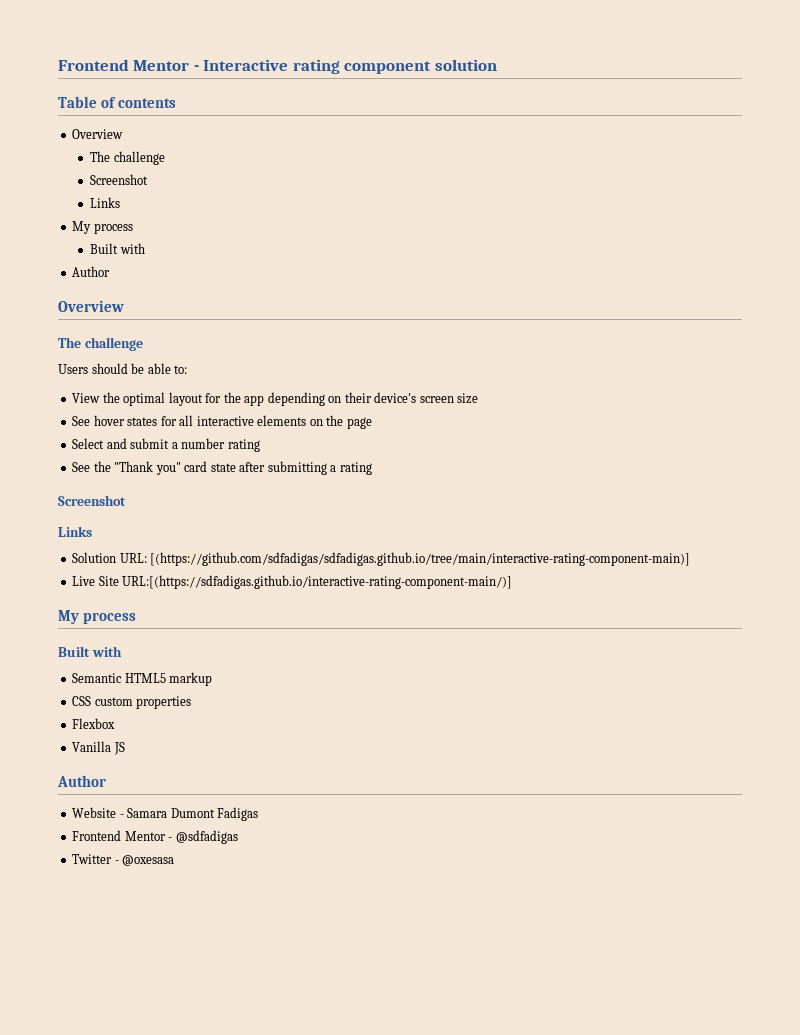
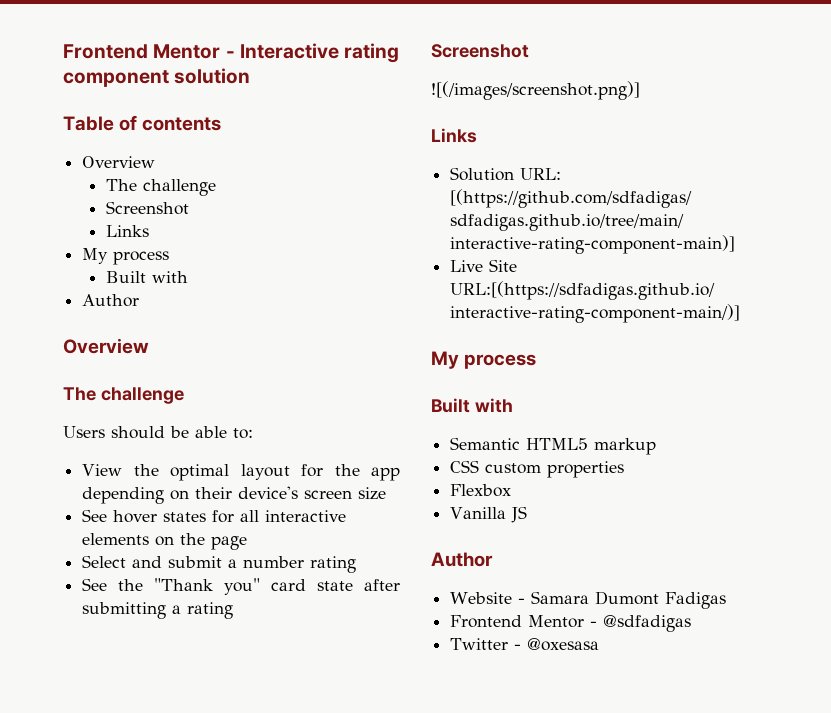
(126, 500) none -> [431,81,640,100] // ![(/images/screenshot.png)]

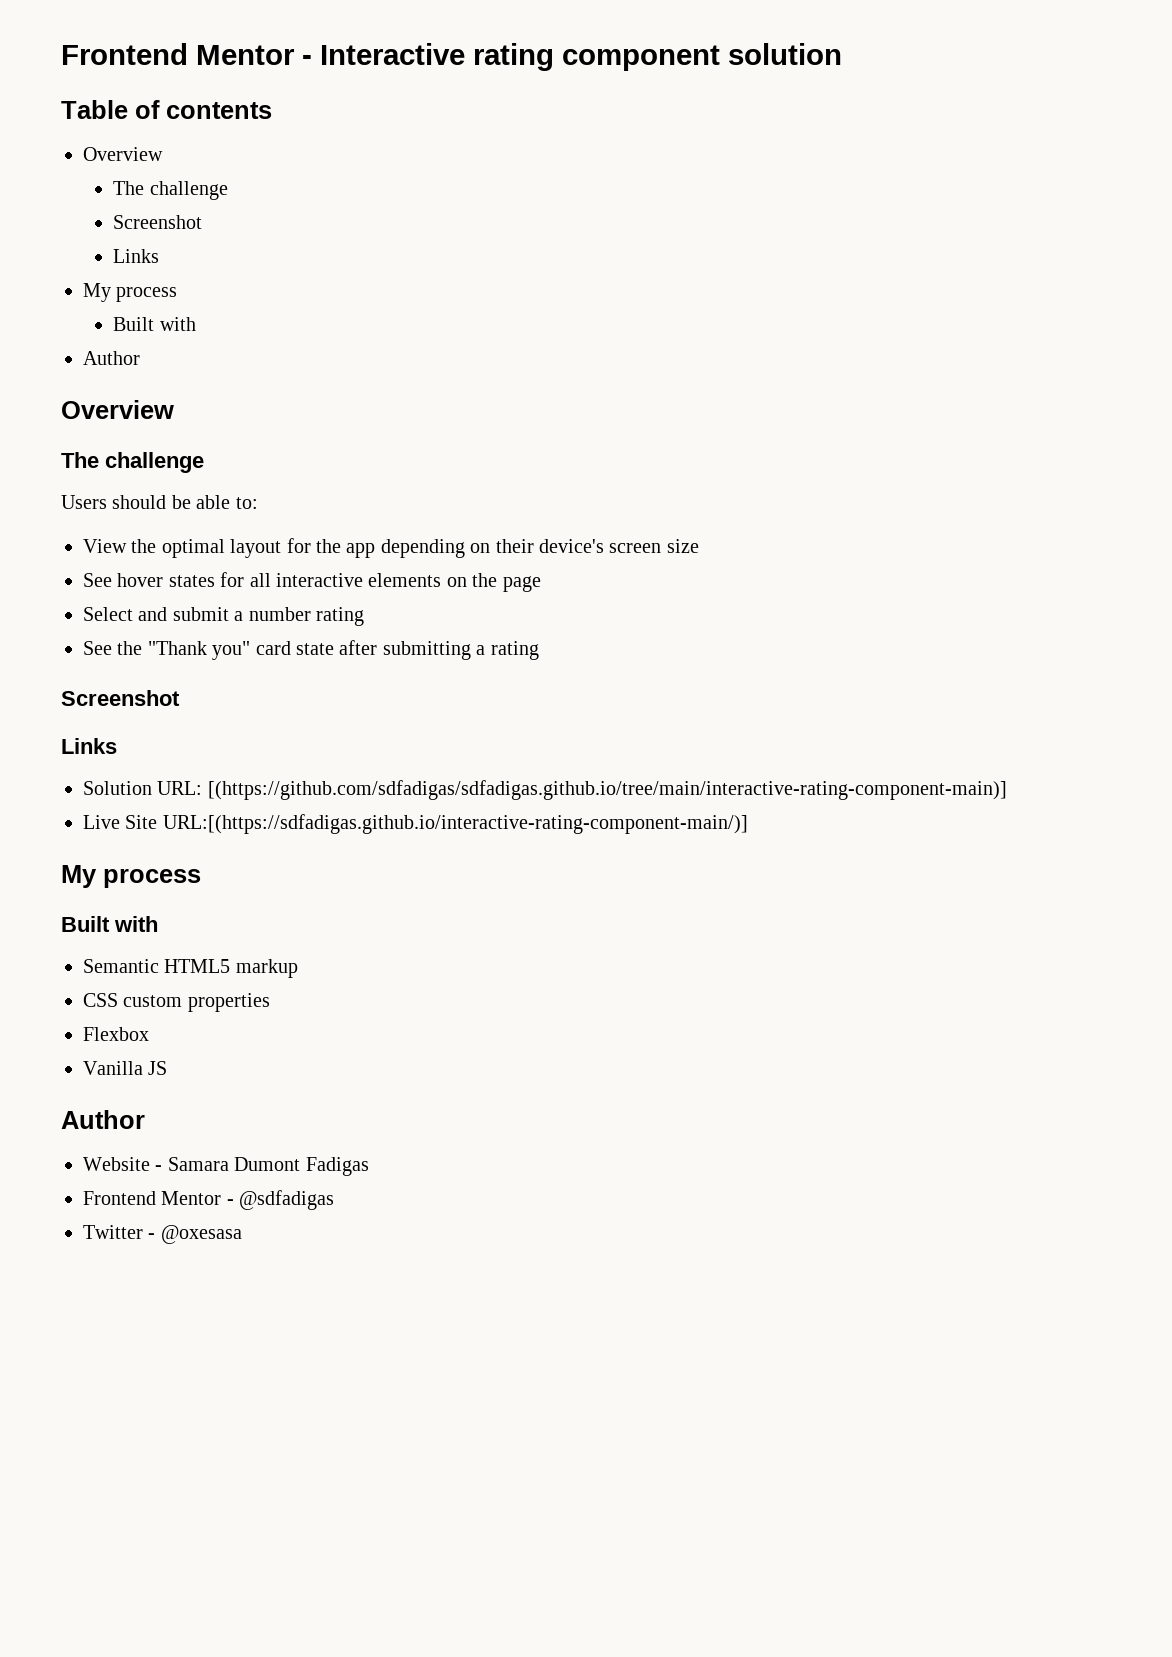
[431,81,640,100] // ![(/images/screenshot.png)] -> (180, 698) none

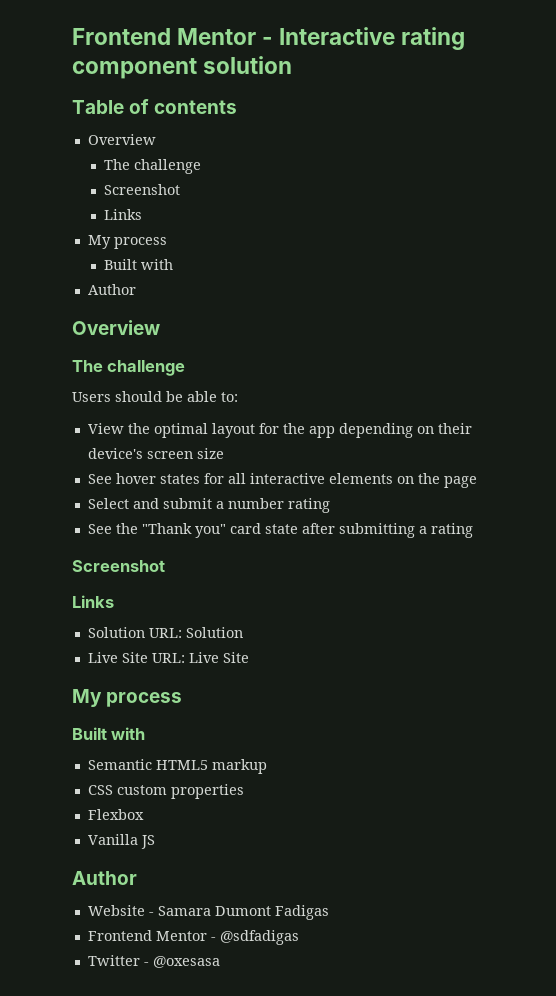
[207,780,1007,800] [83,814,748,834] [(https://github.com/sdfadigas/sdfadigas.github.io/tree/main/interactive-rating-component-main)] // Live Site URL:[(https://sdfadigas.github.io/interactive-rating-component-main/)] -> [185,627,243,638] [87,652,249,663] Solution // Live Site URL: Live Site

